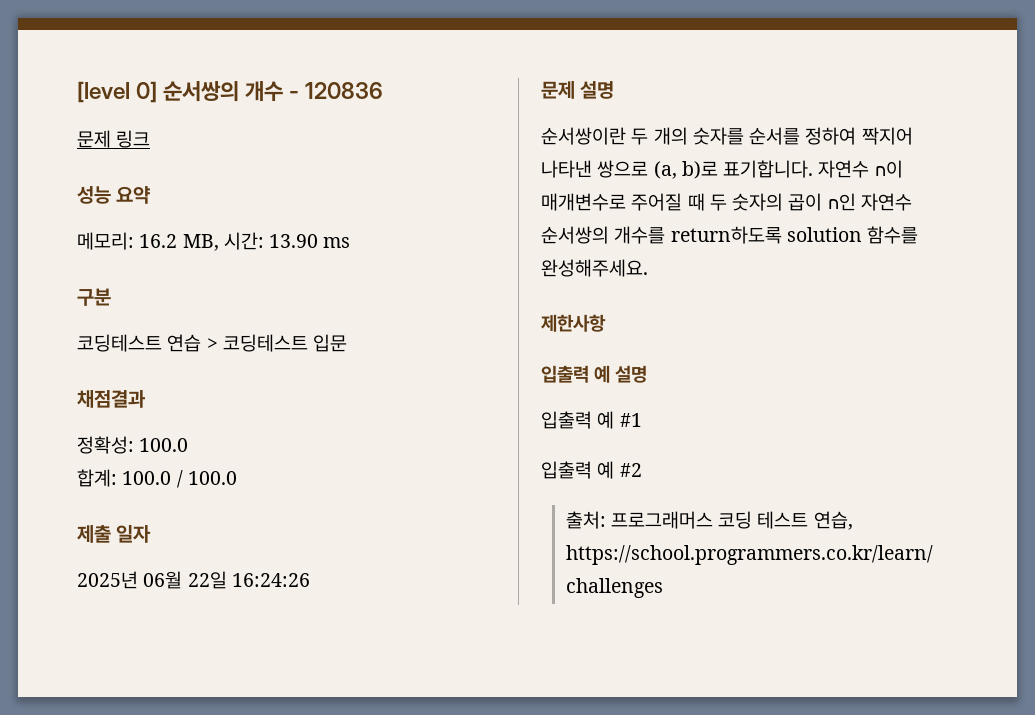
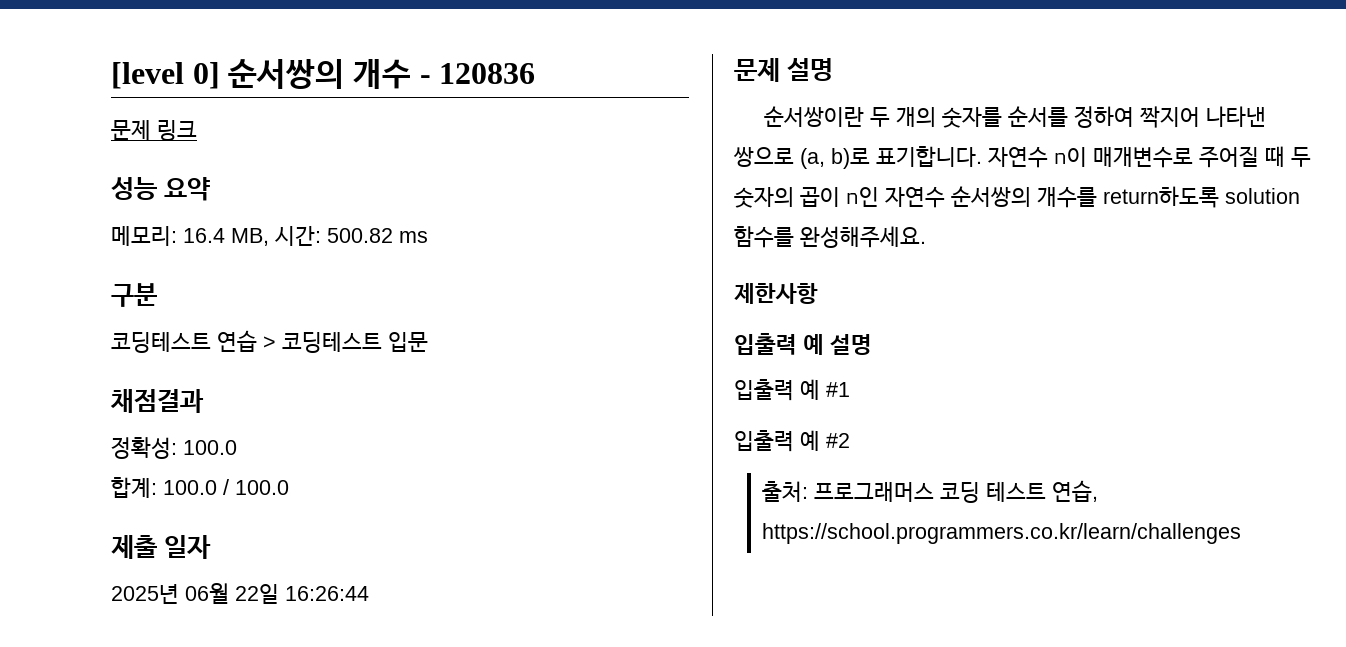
[139,234,178,248] 16.2 -> [183,228,225,243] 16.4
[269,234,319,248] 13.90 -> [327,228,393,243] 500.82
[231,573,310,587] 16:24:26 -> [285,586,369,601] 16:26:44

